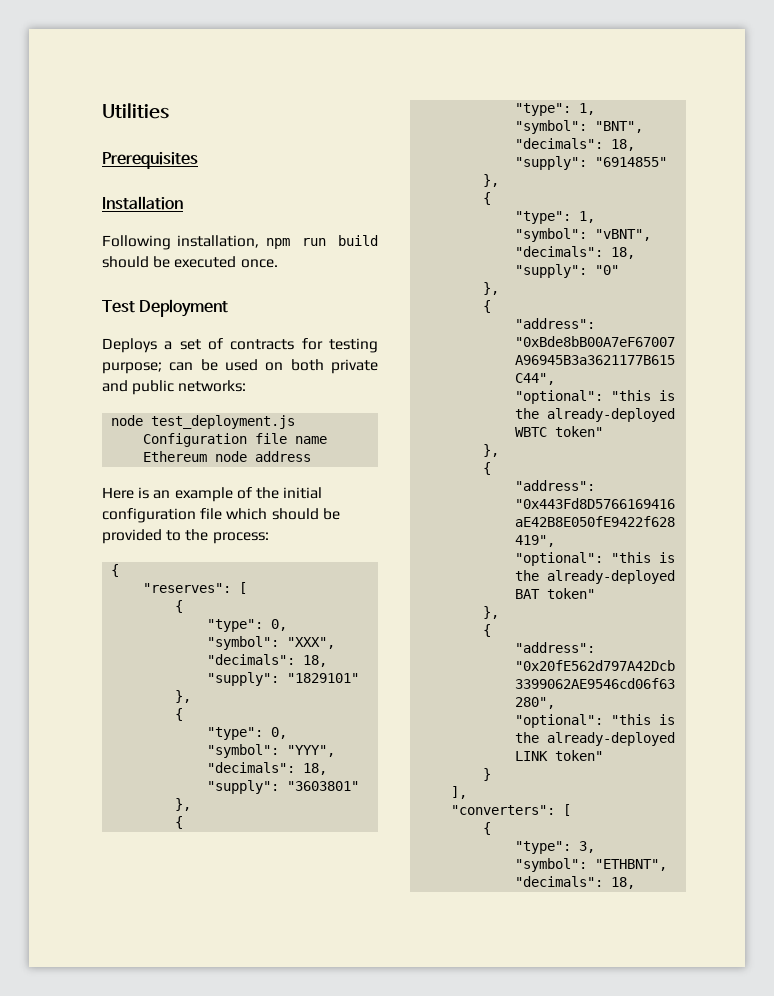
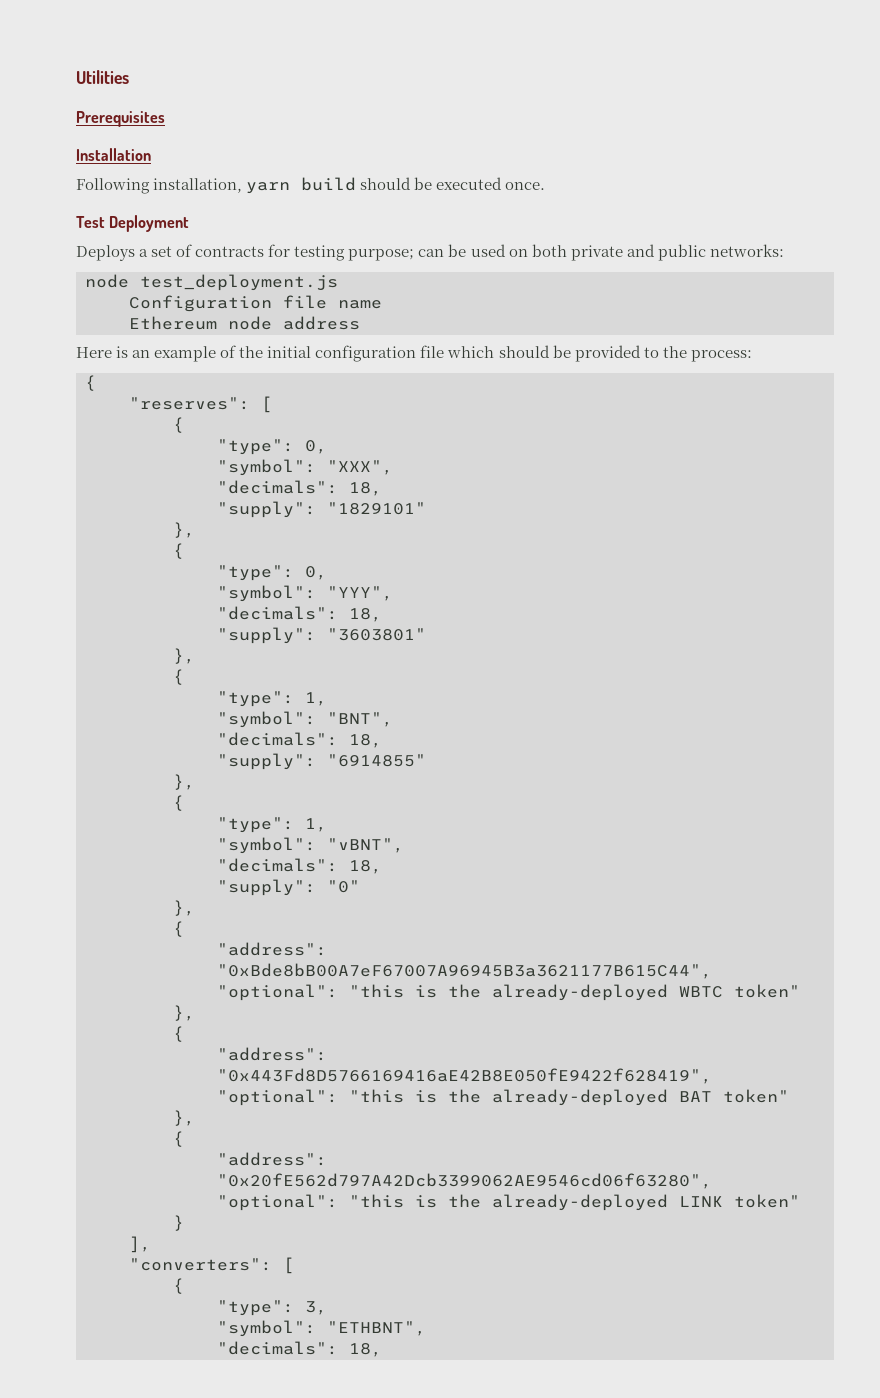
[265,238,326,249] npm run -> [246,182,291,194] yarn

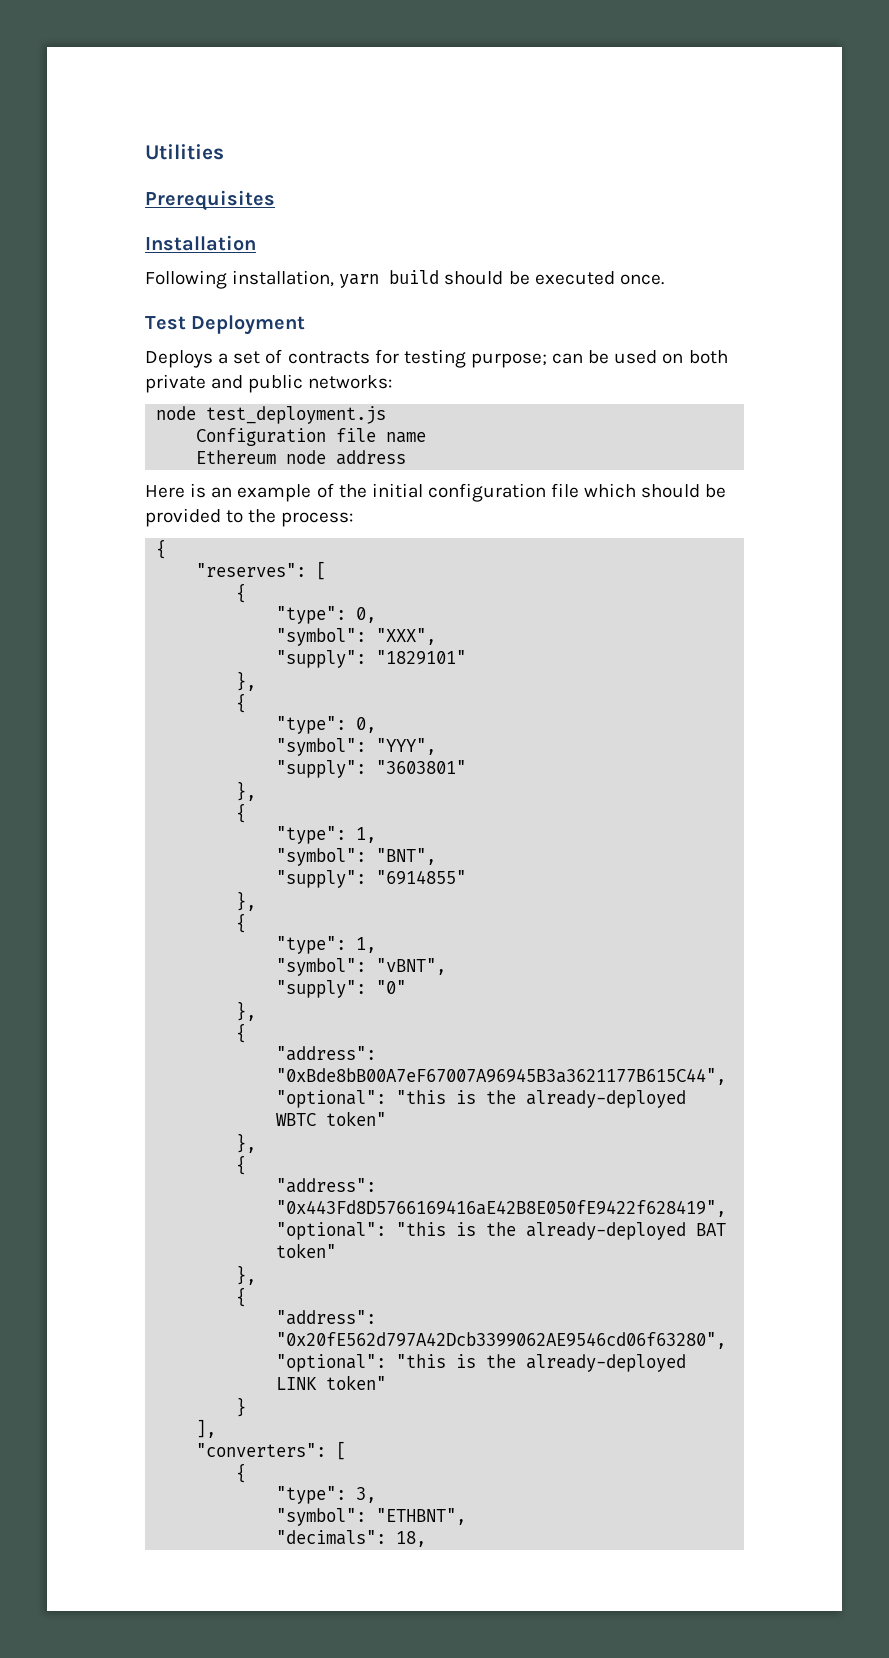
[217,480,382,496] // "decimals": 18, -> (437, 636) none
[217,606,382,622] // "decimals": 18, -> (437, 746) none
[217,732,382,748] // "decimals": 18, -> (437, 856) none
[217,858,382,874] // "decimals": 18, -> (447, 966) none

